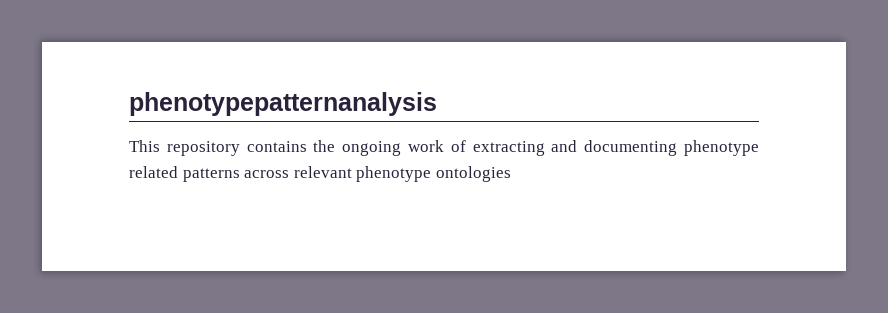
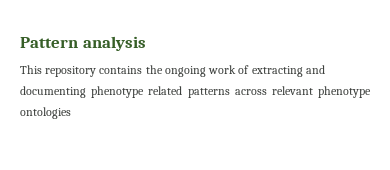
[129,92,437,116] phenotypepatternanalysis -> [20,36,146,51] Pattern analysis

